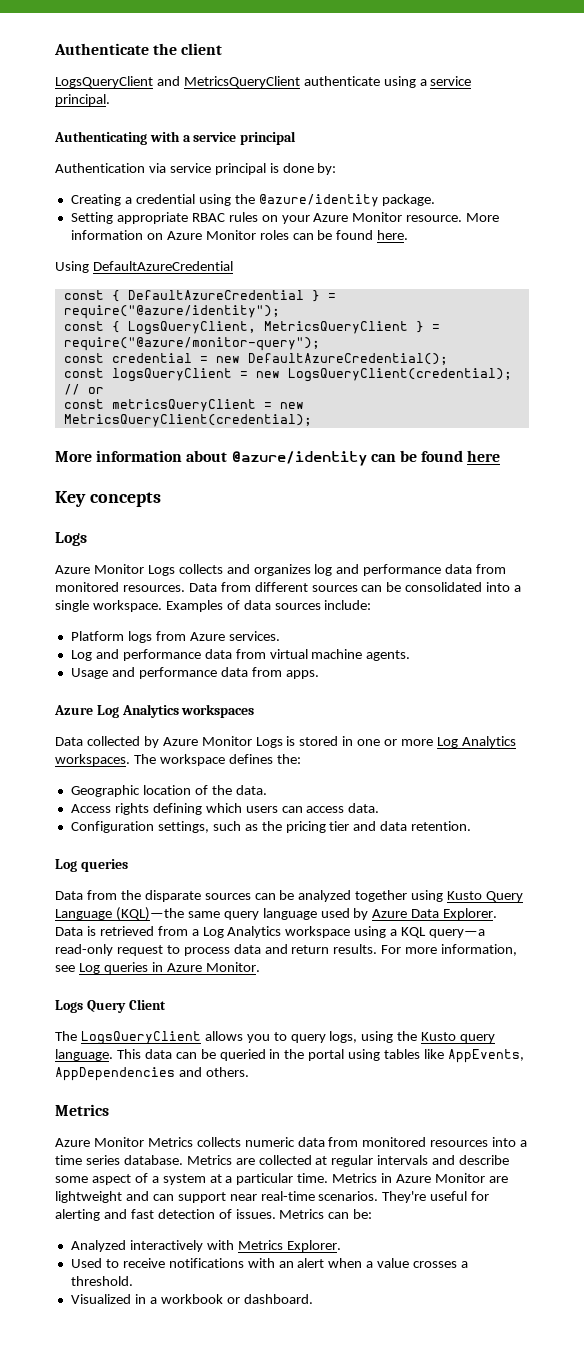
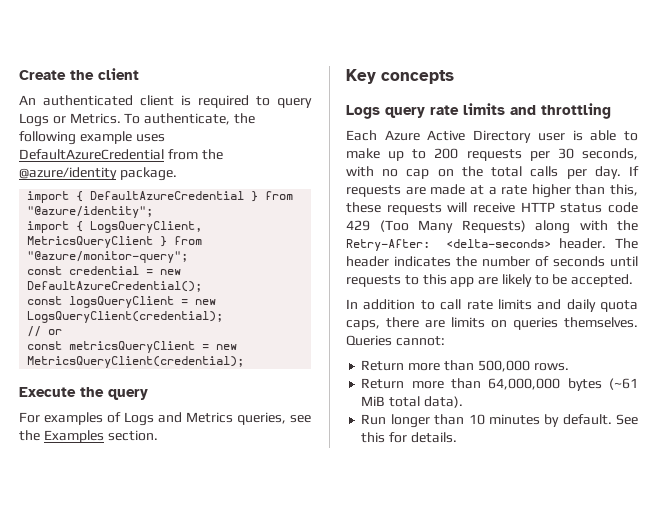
[54,43,149,55] Authenticate -> [19,70,66,80] Create
[55,76,472,88] [55,94,110,106] [54,131,297,145] [55,163,337,175] [70,194,436,207] [70,212,500,224] [70,230,409,240] [55,261,233,273] [63,290,336,302] [63,305,280,319] [63,321,104,331] LogsQueryClient and MetricsQueryClient authenticate using a service principal. // Authenticating with a service principal // Authentication via service principal is done by: // Creating a credential using the @azure/identity package. // Setting appropriate RBAC rules on your Azure Monitor resource. More information on Azure Monitor roles can be found here. // Using DefaultAzureCredential // const { DefaultAzureCredential } = require("@azure/identity"); // const -> [19,95,312,108] [19,113,255,127] [19,131,165,145] [19,149,223,160] [19,167,177,181] [27,191,294,203] [27,206,154,218] [27,221,70,233] An authenticated client is required to query Logs or Metrics. To authenticate, the following example uses DefaultAzureCredential from the @azure/identity package. // import { DefaultAzureCredential } from "@azure/identity"; // import
[431,324,440,331] [63,337,320,351] = require("@azure/monitor-query"); -> [174,236,203,245] [27,251,189,263] from "@azure/monitor-query";
[55,450,501,466] [55,491,161,507] [55,532,87,546] [55,564,507,576] [55,582,522,592] [55,600,372,612] [70,631,280,643] [70,649,411,661] [70,667,319,679] [54,704,255,718] [55,736,516,748] [55,754,301,766] [70,785,267,797] [70,803,380,815] [70,821,472,833] [55,859,128,872] [55,890,524,902] [55,907,498,921] [55,926,486,938] [55,944,518,956] [55,962,260,974] [55,999,166,1013] [55,1031,496,1045] [55,1049,524,1063] [55,1067,249,1081] [55,1104,109,1116] [55,1137,528,1147] [55,1155,510,1167] [55,1173,508,1185] [55,1191,490,1203] [55,1209,373,1221] [70,1240,341,1252] [70,1258,469,1268] [70,1276,133,1286] [70,1294,313,1304] More information about @azure/identity can be found here // Key concepts // Logs // Azure Monitor Logs collects and organizes log and performance data from monitored resources. Data from different sources can be consolidated into a single workspace. Examples of data sources include: // Platform logs from Azure services. // Log and performance data from virtual machine agents. // Usage and performance data from apps. // Azure Log Analytics workspaces // Data collected by Azure Monitor Logs is stored in one or more Log Analytics workspaces. The workspace defines the: // Geographic location of the data. // Access rights defining which users can access data. // Configuration settings, such as the pricing tier and data retention. // Log queries // Data from the disparate sources can be analyzed together using Kusto Query Language (KQL)—the same query language used by Azure Data Explorer. Data is retrieved from a Log Analytics workspace using a KQL query—a read-only request to process data and return results. For more information, see Log queries in Azure Monitor. // Logs Query Client // The LogsQueryClient allows you to query logs, using the Kusto query language. This data can be queried in the portal using tables like AppEvents, AppDependencies and others. // Metrics // Azure Monitor Metrics collects numeric data from monitored resources into a time series database. Metrics are collected at regular intervals and describe some aspect of a system at a particular time. Metrics in Azure Monitor are lightweight and can support near real-time scenarios. They're useful for alerting and fast detection of issues. Metrics can be: // Analyzed interactively with Metrics Explorer. // Used to receive notifications with an alert when a value crosses a threshold. // Visualized in a workbook or dashboard. -> [19,387,148,400] [19,412,311,426] [19,430,158,443] [346,69,454,84] [346,103,611,119] [346,130,638,143] [346,148,638,161] [346,166,639,179] [346,184,638,198] [346,202,638,215] [346,220,638,234] [346,238,638,251] [346,256,638,267] [346,274,634,287] [346,299,638,312] [346,317,638,330] [346,335,445,346] [361,360,569,372] [361,378,638,391] [361,396,463,408] [361,414,638,428] [361,432,457,443] Execute the query // For examples of Logs and Metrics queries, see the Examples section. // Key concepts // Logs query rate limits and throttling // Each Azure Active Directory user is able to make up to 200 requests per 30 seconds, with no cap on the total calls per day. If requests are made at a rate higher than this, these requests will receive HTTP status code 429 (Too Many Requests) along with the Retry-After: <delta-seconds> header. The header indicates the number of seconds until requests to this app are likely to be accepted. // In addition to call rate limits and daily quota caps, there are limits on queries themselves. Queries cannot: // Return more than 500,000 rows. // Return more than 64,000,000 bytes (~61 MiB total data). // Run longer than 10 minutes by default. See this for details.

